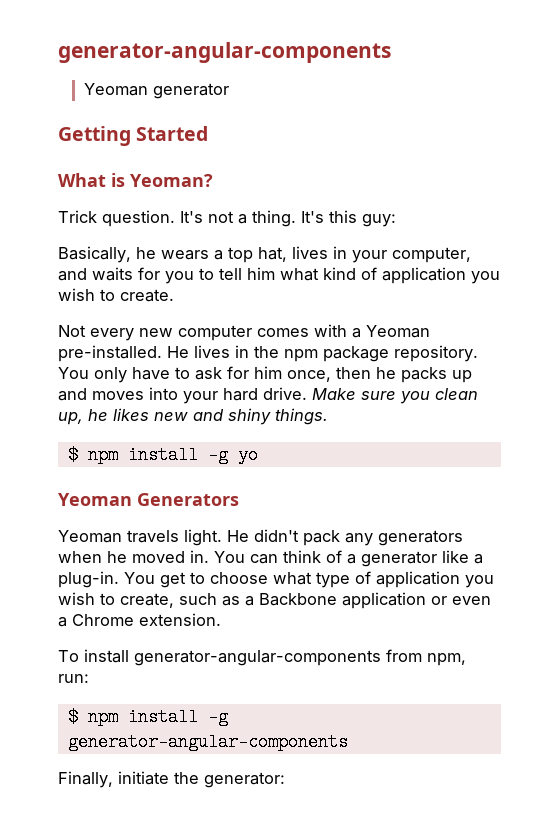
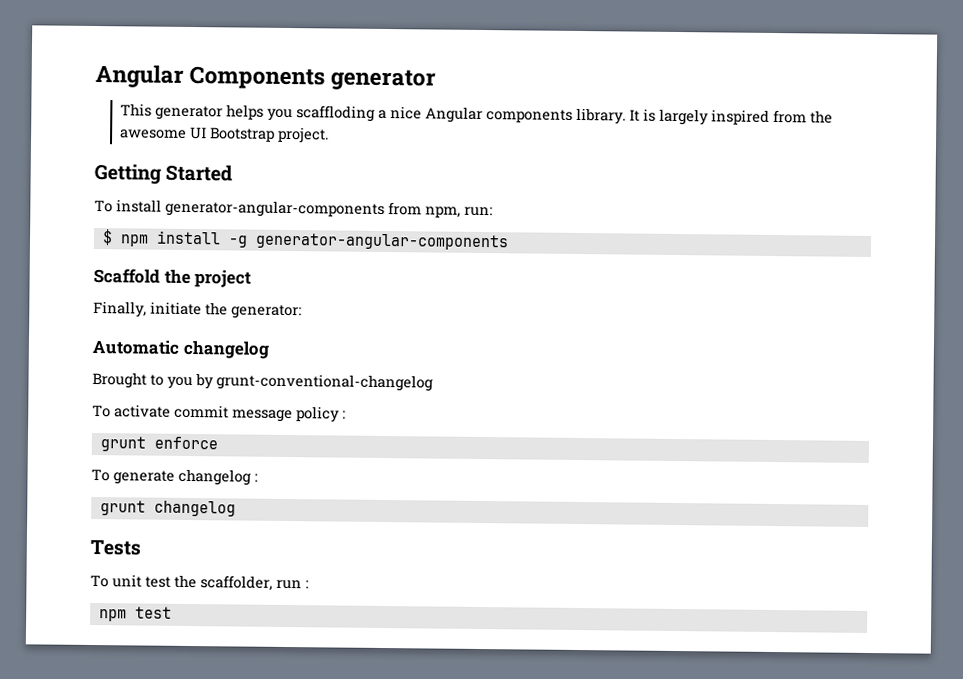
[58,42,391,63] [83,83,229,99] [58,126,209,146] [58,173,213,187] [58,210,396,227] [58,246,471,263] [58,267,500,284] [58,288,174,302] [58,324,430,341] [58,345,478,362] [58,366,472,383] [58,387,478,404] [58,408,328,425] [67,446,258,464] [58,493,239,506] [58,529,463,546] [58,550,483,567] [58,571,494,588] [58,592,491,609] [58,613,221,627] generator-angular-components // Yeoman generator // Getting Started // What is Yeoman? // Trick question. It's not a thing. It's this guy: // Basically, he wears a top hat, lives in your computer, and waits for you to tell him what kind of application you wish to create. // Not every new computer comes with a Yeoman pre-installed. He lives in the npm package repository. You only have to ask for him once, then he packs up and moves into your hard drive. Make sure you clean up, he likes new and shiny things. // $ npm install -g yo // Yeoman Generators // Yeoman travels light. He didn't pack any generators when he moved in. You can think of a generator like a plug-in. You get to choose what type of application you wish to create, such as a Backbone application or even a Chrome extension. -> [95,64,437,91] [120,103,834,126] [120,126,330,144] [94,164,234,185] Angular Components generator // This generator helps you scaffloding a nice Angular components library. It is largely inspired from the awesome UI Bootstrap project. // Getting Started
(348, 742) none -> [93,268,252,288] // Scaffold the project
(285, 780) none -> [92,339,269,359] [92,371,433,392] [92,404,346,423] [99,436,218,452] [91,468,258,486] [99,500,236,517] [90,539,141,556] [90,574,309,591] [98,606,172,622] // Automatic changelog // Brought to you by grunt-conventional-changelog // To activate commit message policy : // grunt enforce // To generate changelog : // grunt changelog // Tests // To unit test the scaffolder, run : // npm test

